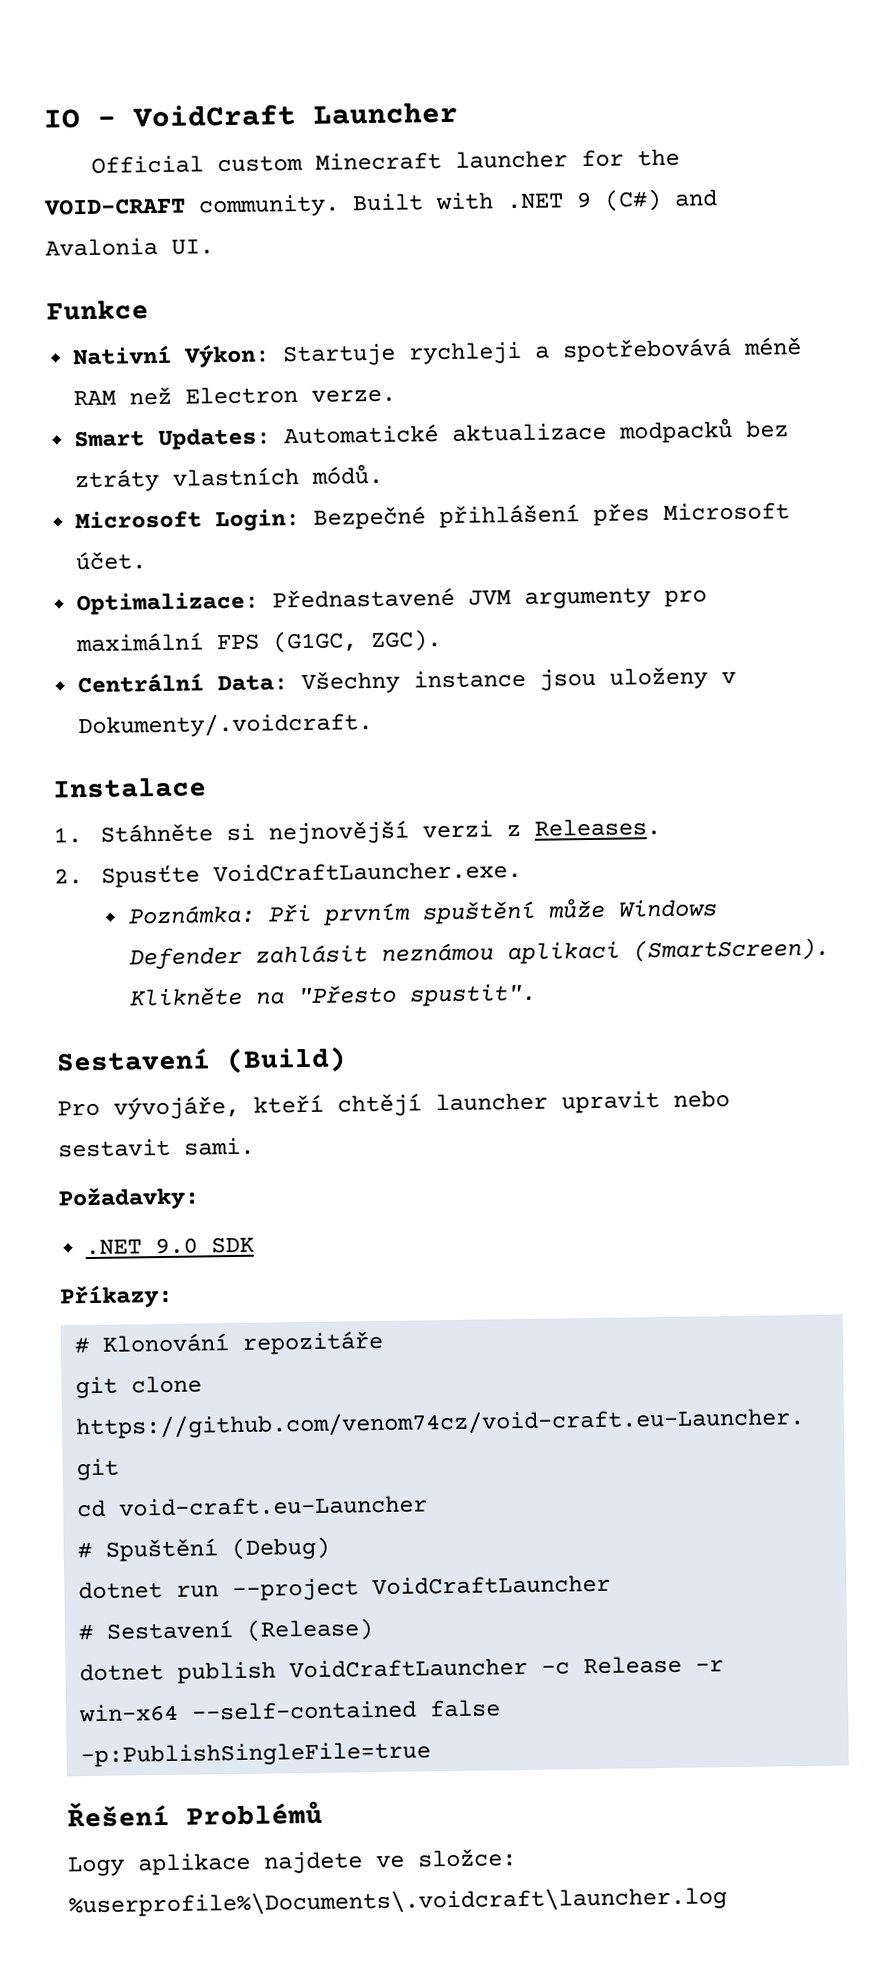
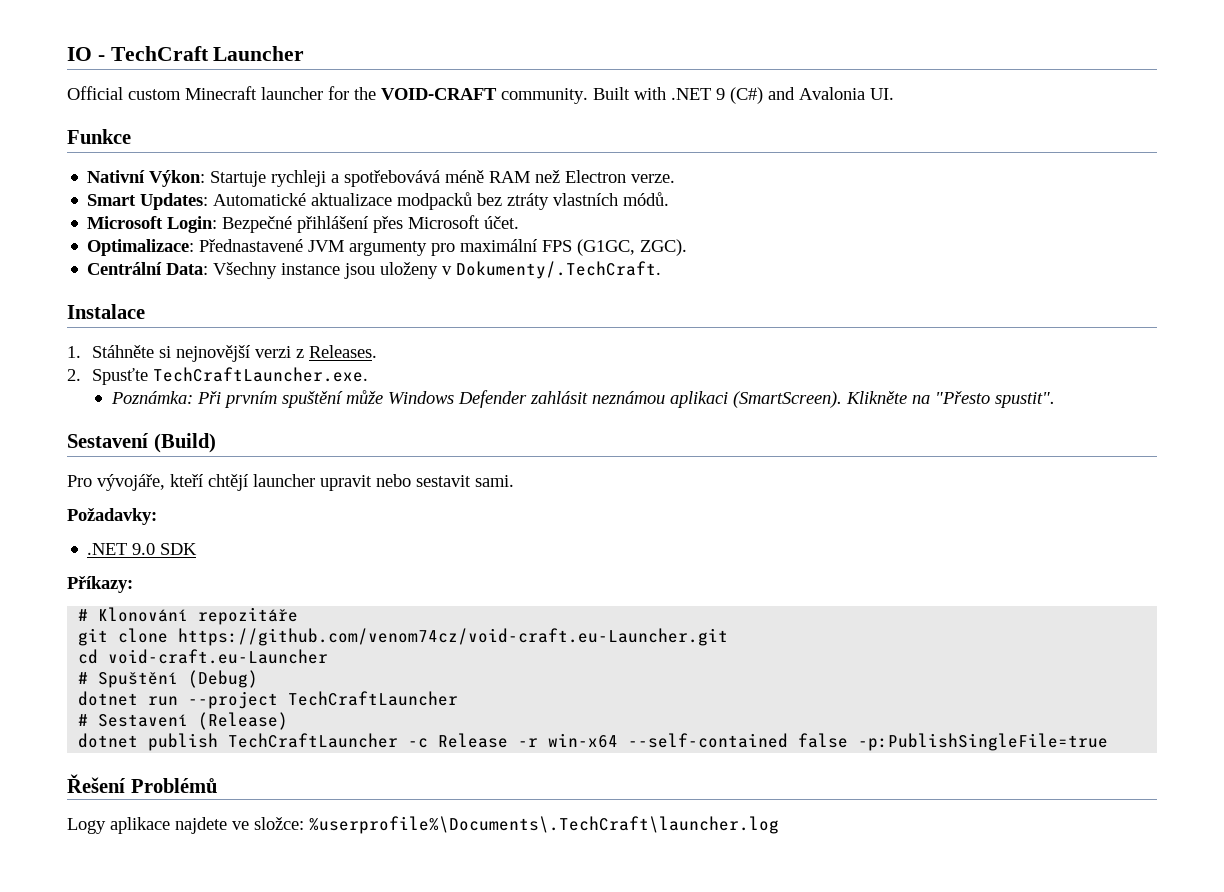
[132,104,296,128] VoidCraft -> [110,46,209,61] TechCraft
[78,712,374,739] Dokumenty/.voidcraft. -> [456,261,662,279] Dokumenty/.TechCraft.
[213,860,523,883] VoidCraftLauncher.exe. -> [152,367,368,382] TechCraftLauncher.exe.
[372,1574,612,1596] VoidCraftLauncher -> [288,691,459,706] TechCraftLauncher
[289,1657,529,1679] VoidCraftLauncher -> [228,733,399,748] TechCraftLauncher
[68,1886,727,1918] %userprofile%\Documents\.voidcraft\launcher.log -> [309,816,779,834] %userprofile%\Documents\.TechCraft\launcher.log

